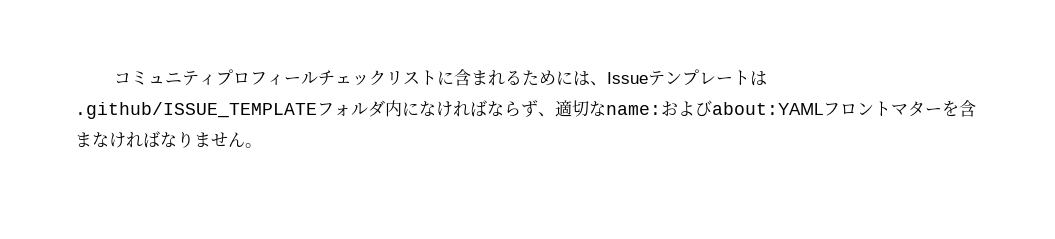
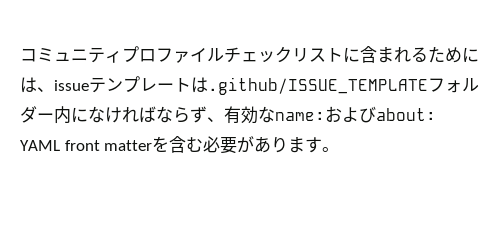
[266,74,301,85] ィー -> [173,48,207,63] ァイ
[606,72,648,84] Issue -> [54,80,89,91] issue
(385, 108) none -> [37,113,54,121] ー
[555,100,589,117] 適切 -> [224,106,258,124] 有効
[712,100,976,117] [75,131,245,148] about:YAMLフロントマターを含まなければなりません -> [376,108,436,121] [20,136,323,154] about: YAML front matterを含む必要があります

